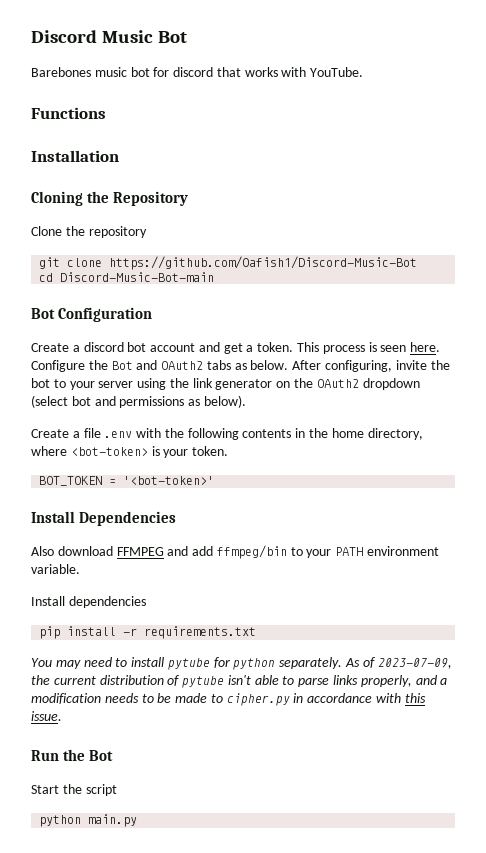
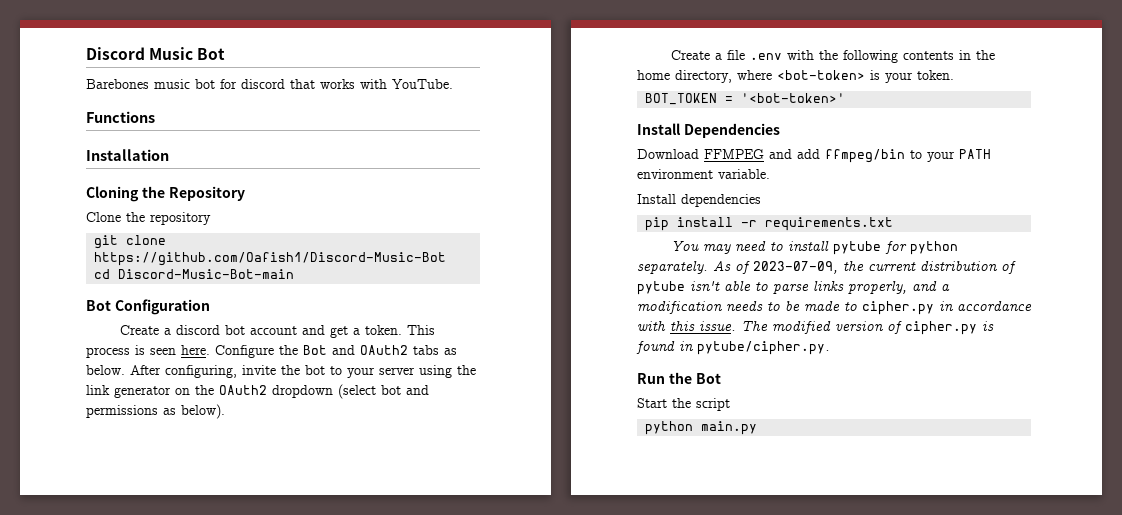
[31,546,113,556] Also download -> [637,149,699,159] Download
(62, 716) none -> [741,321,994,335] [636,341,830,355] The modified version of cipher.py is found in pytube/cipher.py.

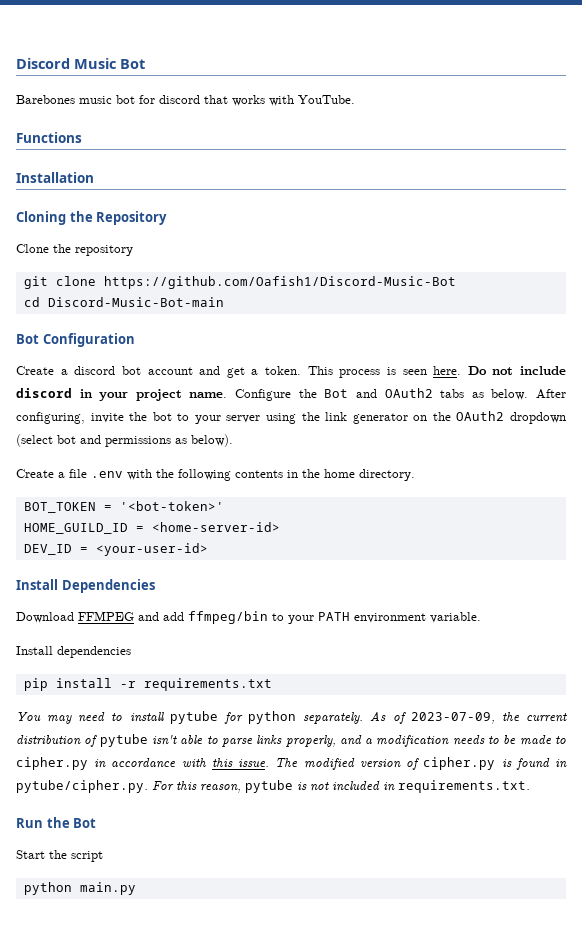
(210, 350) none -> [467,366,566,375] [16,388,228,401] Do not include discord in your project name.
[675,70,954,83] [645,93,846,105] directory, where <bot-token> is your token. // BOT_TOKEN = '<bot-token>' -> [359,469,415,481] [23,501,224,513] [23,522,280,534] [23,543,208,556] directory. // BOT_TOKEN = '<bot-token>' // HOME_GUILD_ID = <home-server-id> // DEV_ID = <your-user-id>
(830, 348) none -> [152,780,530,793] For this reason, pytube is not included in requirements.txt.

